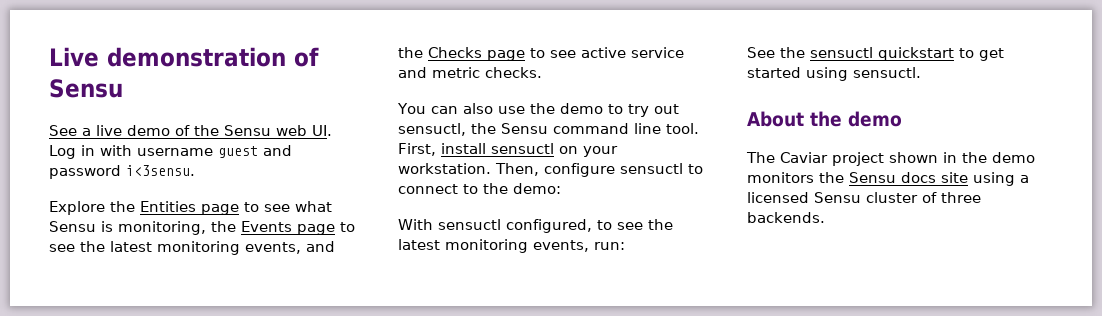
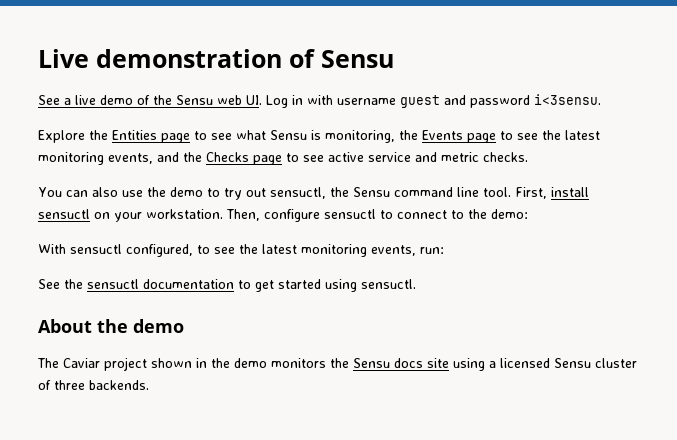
[878,47,954,61] quickstart -> [143,279,234,289] documentation

